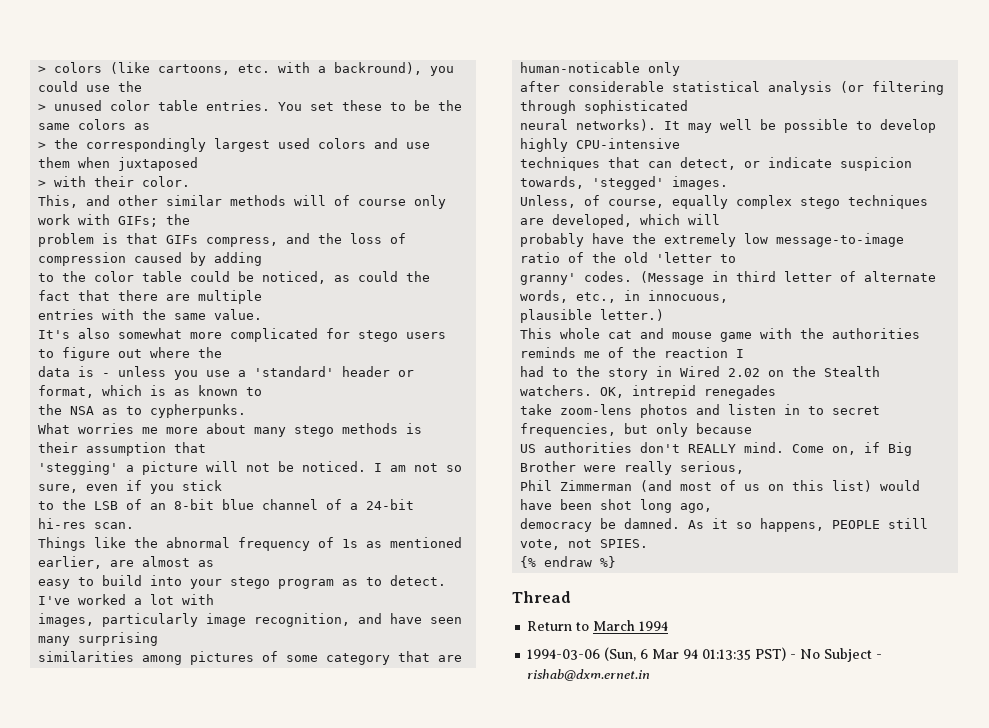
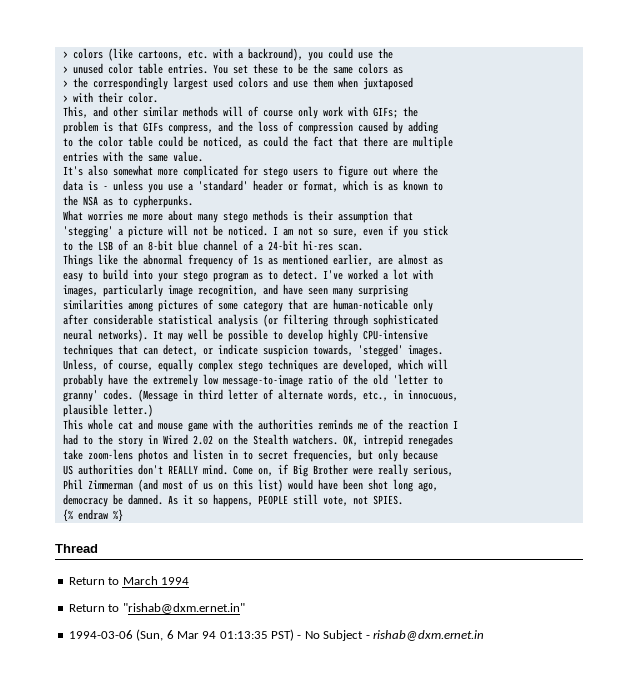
(669, 626) none -> [68,603,245,614] // Return to "rishab@dxm.ernet.in"

